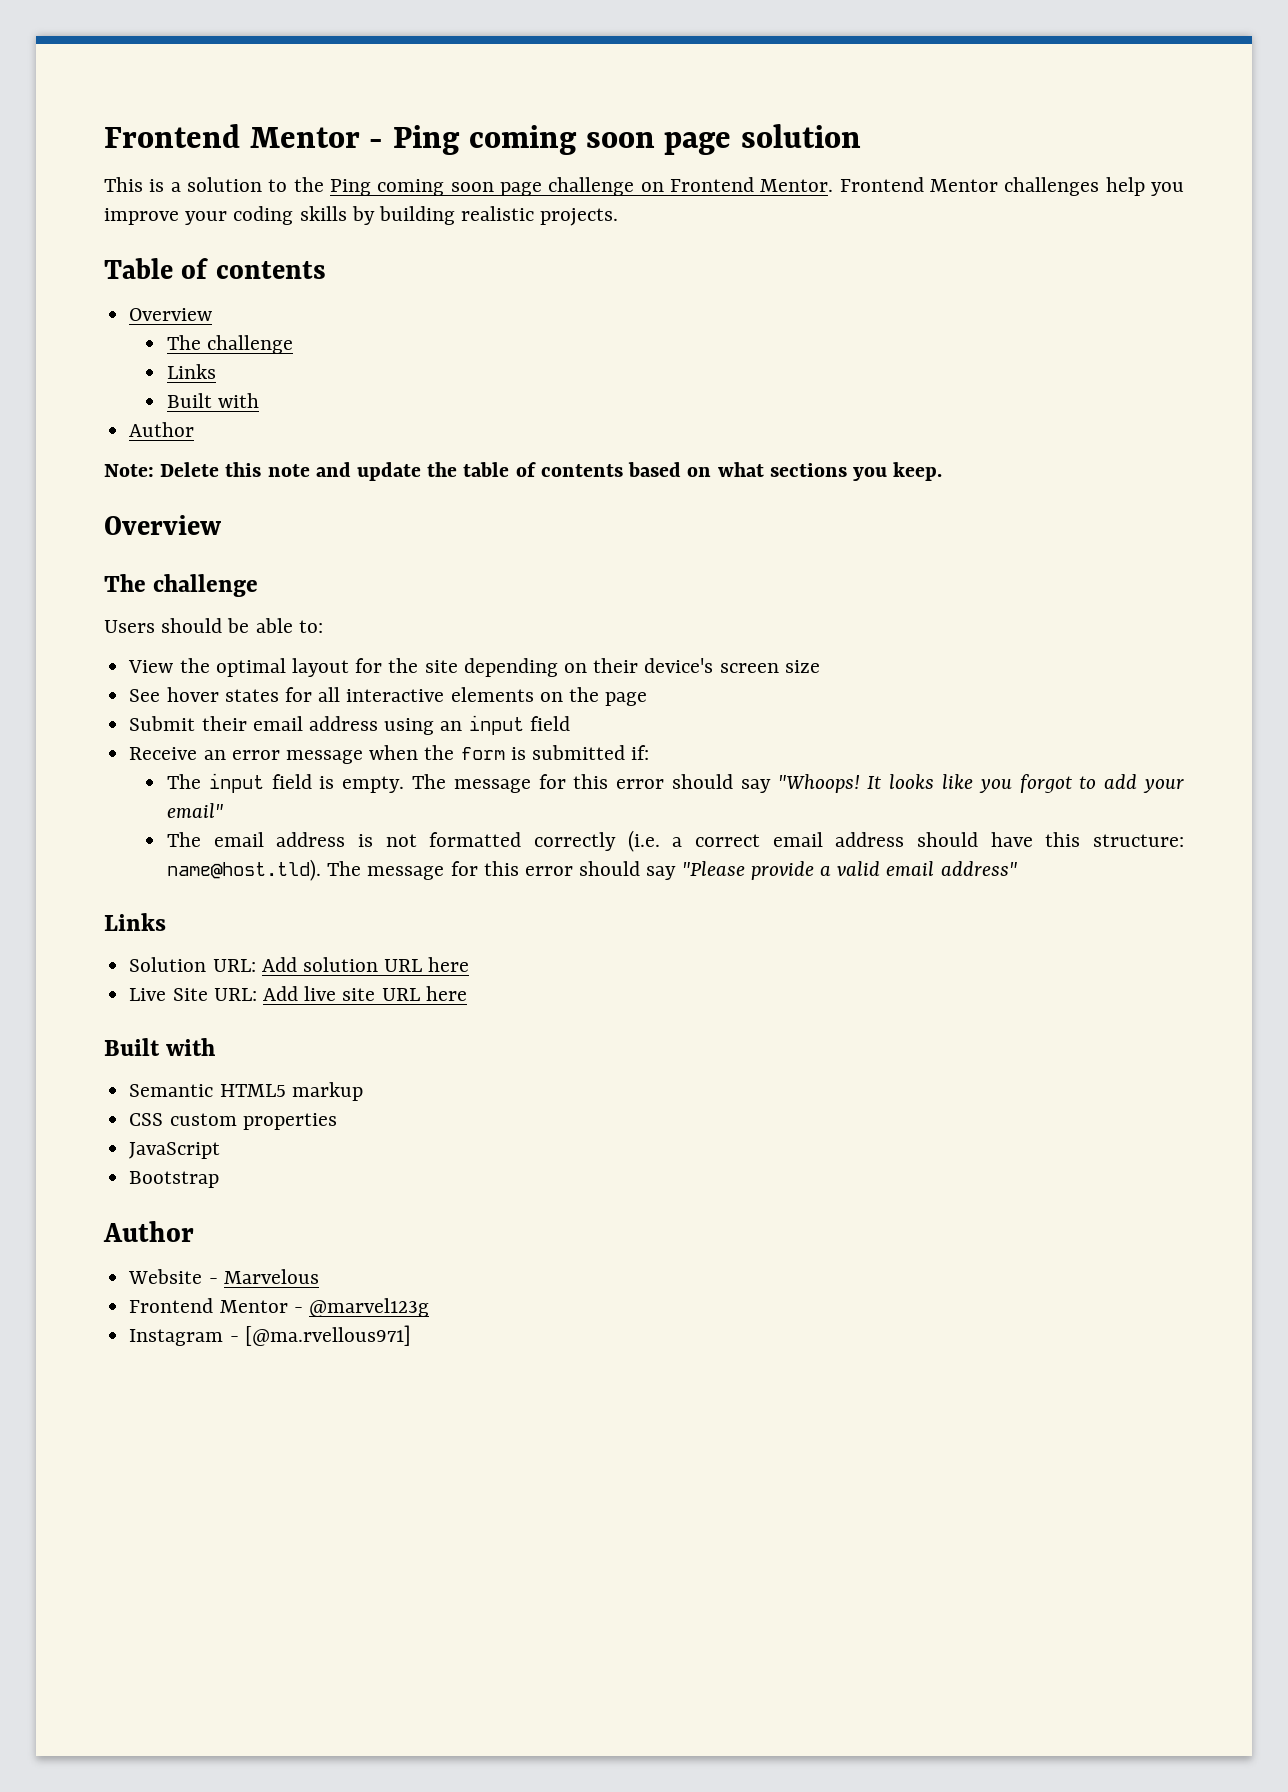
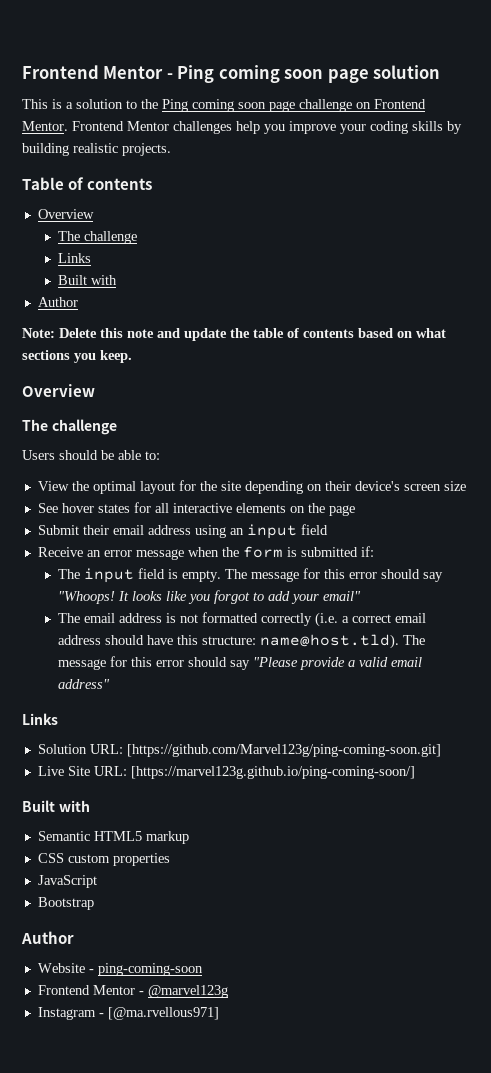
[261,957,470,972] Add solution URL here -> [126,744,441,757] [https://github.com/Marvel123g/ping-coming-soon.git]
[262,986,467,1001] Add live site URL here -> [130,766,415,779] [https://marvel123g.github.io/ping-coming-soon/]
[223,1269,319,1284] Marvelous -> [97,963,203,976] ping-coming-soon

